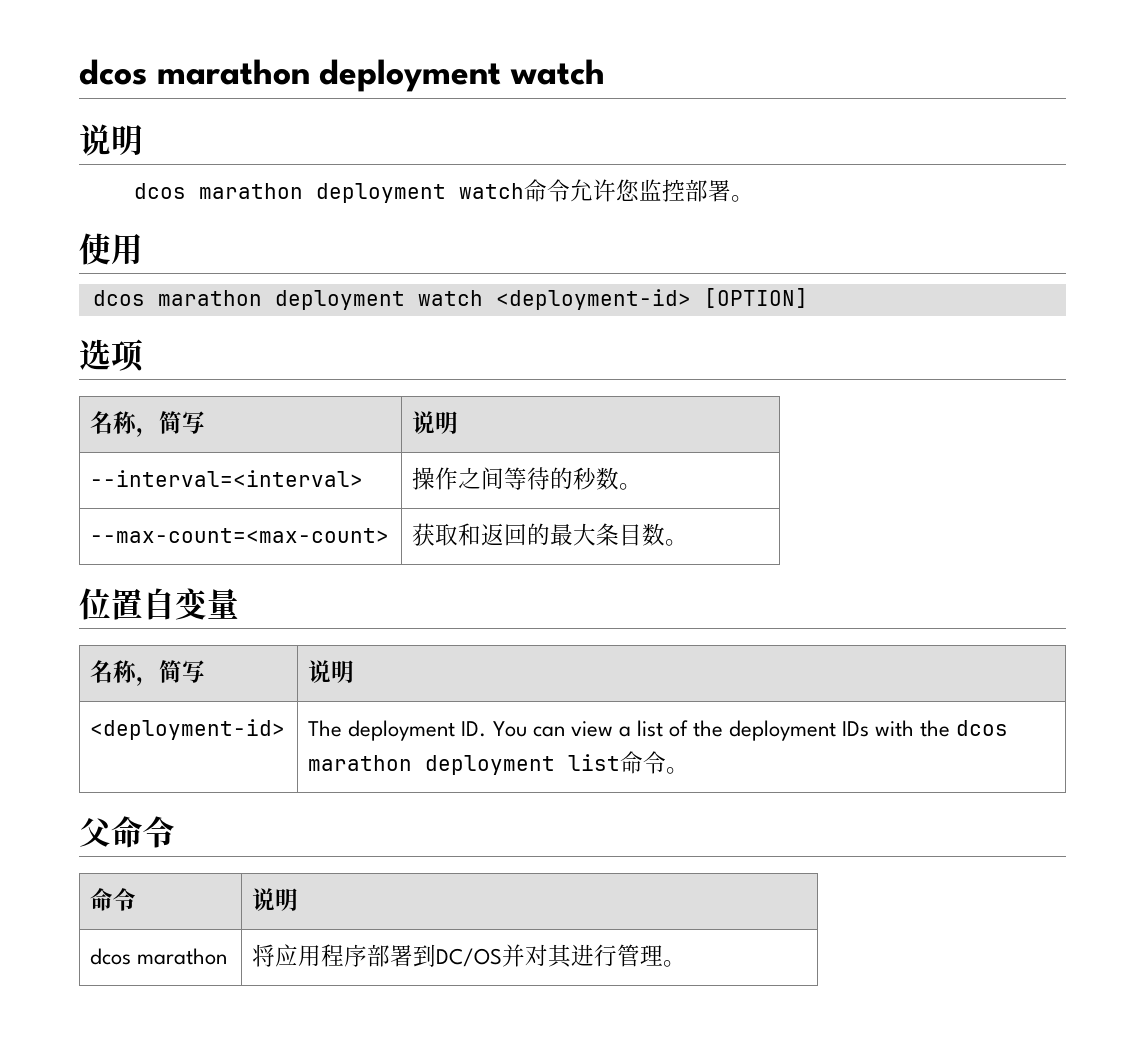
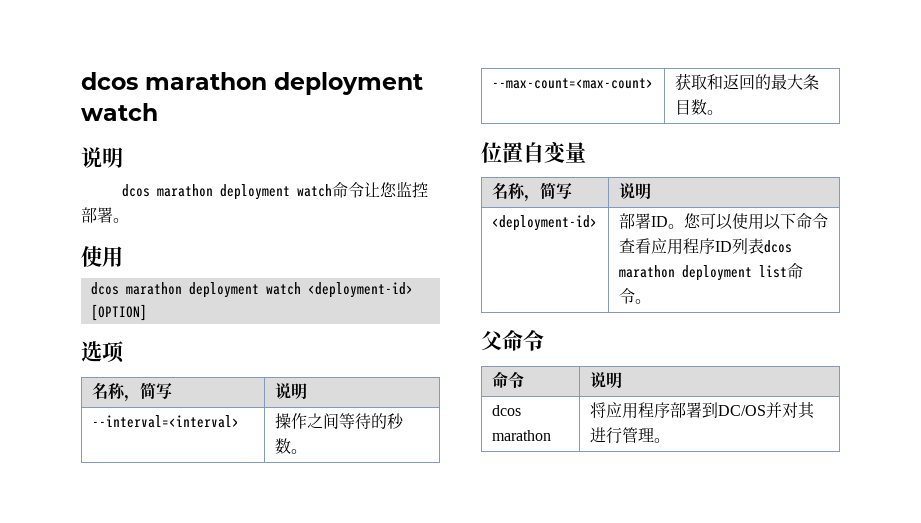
[570,179,617,202] 允许 -> [363,182,380,197] 让
[308,720,951,741] The deployment ID. You can view a list of the deployment IDs with the -> [618,213,828,230] [618,238,764,255] 部署ID。您可以使用以下命令查看应用程序ID列表

